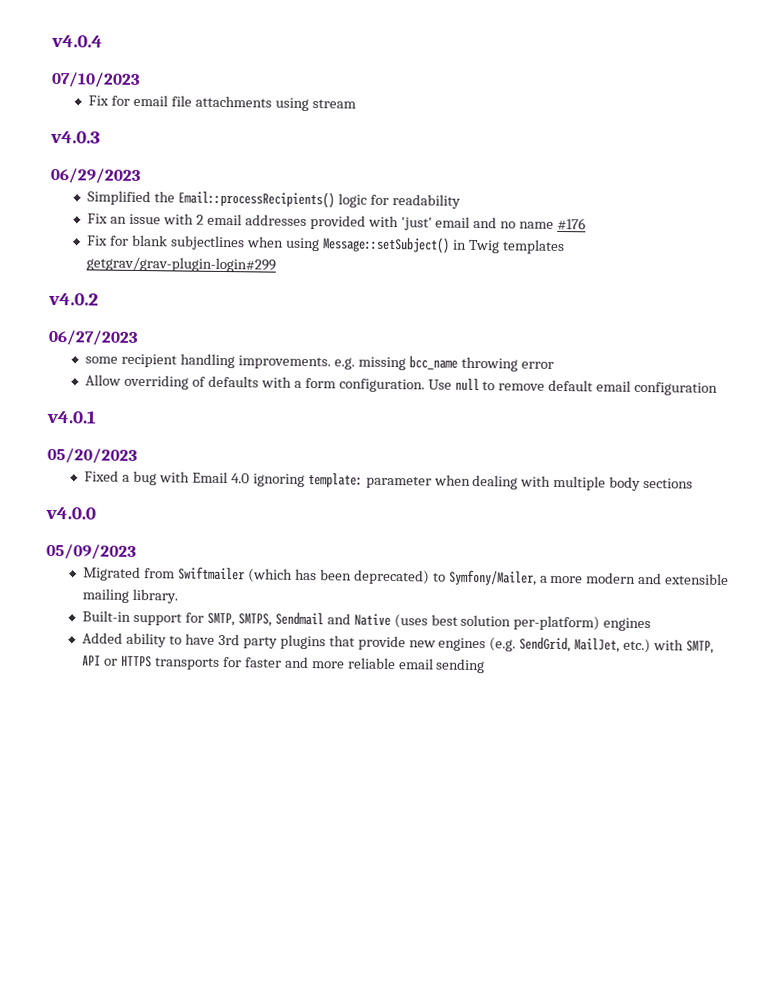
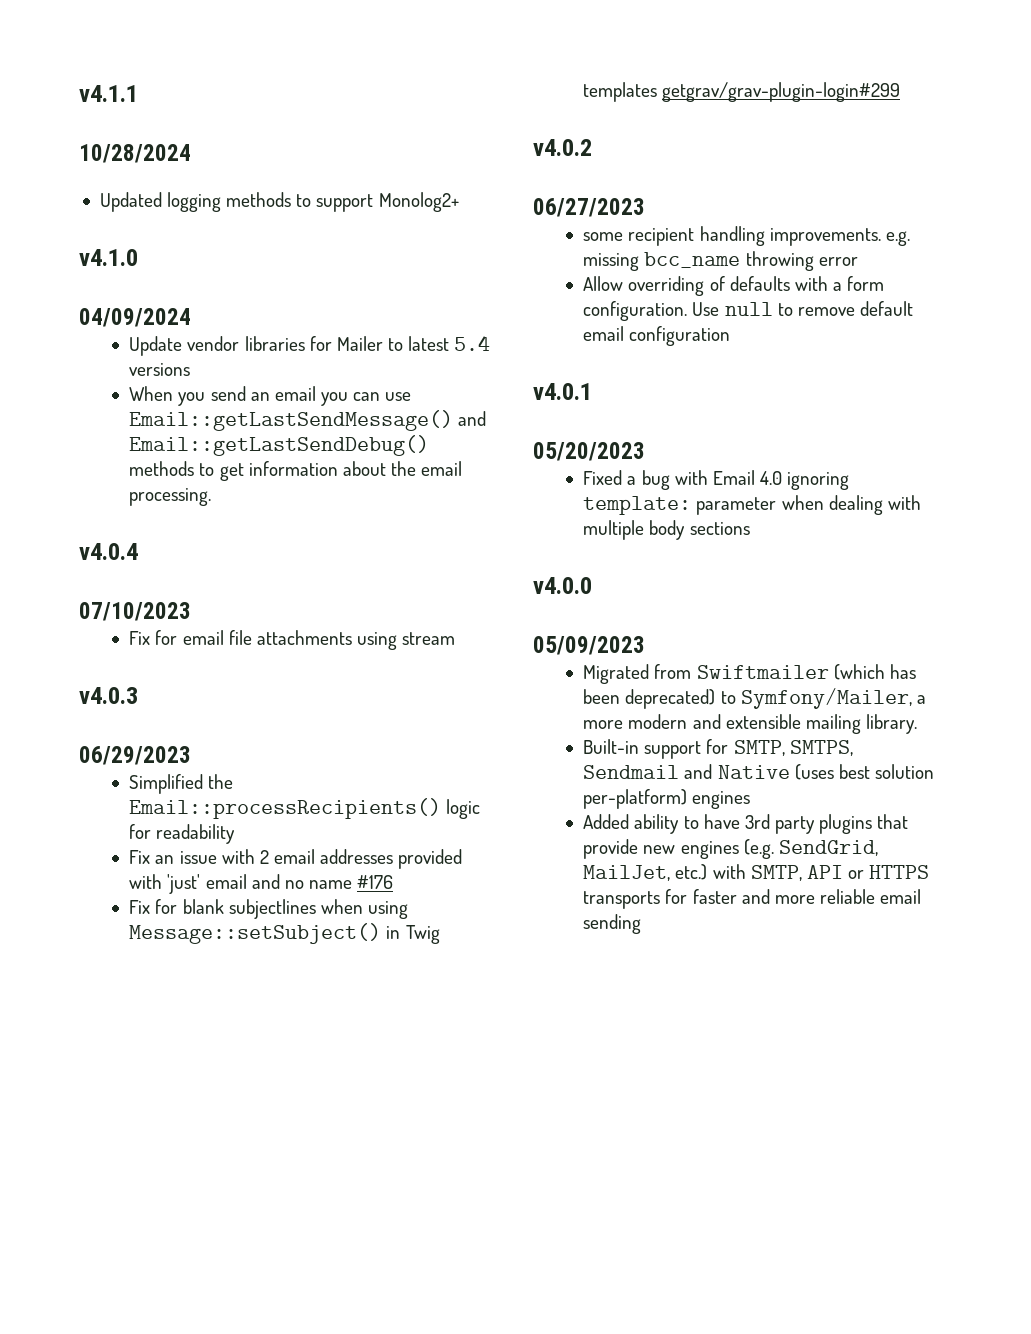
(51, 41) none -> [79,85,138,102] [79,144,191,163] [99,192,459,212] [79,249,138,266] [79,308,191,327] [129,335,491,356] [129,363,191,376] [129,386,412,406] [129,410,487,431] [129,435,430,456] [129,461,463,481] [129,488,212,506] v4.1.1 // 10/28/2024 // Updated logging methods to support Monolog2+ // v4.1.0 // 04/09/2024 // Update vendor libraries for Mailer to latest 5.4 versions // When you send an email you can use Email::getLastSendMessage() and Email::getLastSendDebug() methods to get information about the email processing. //

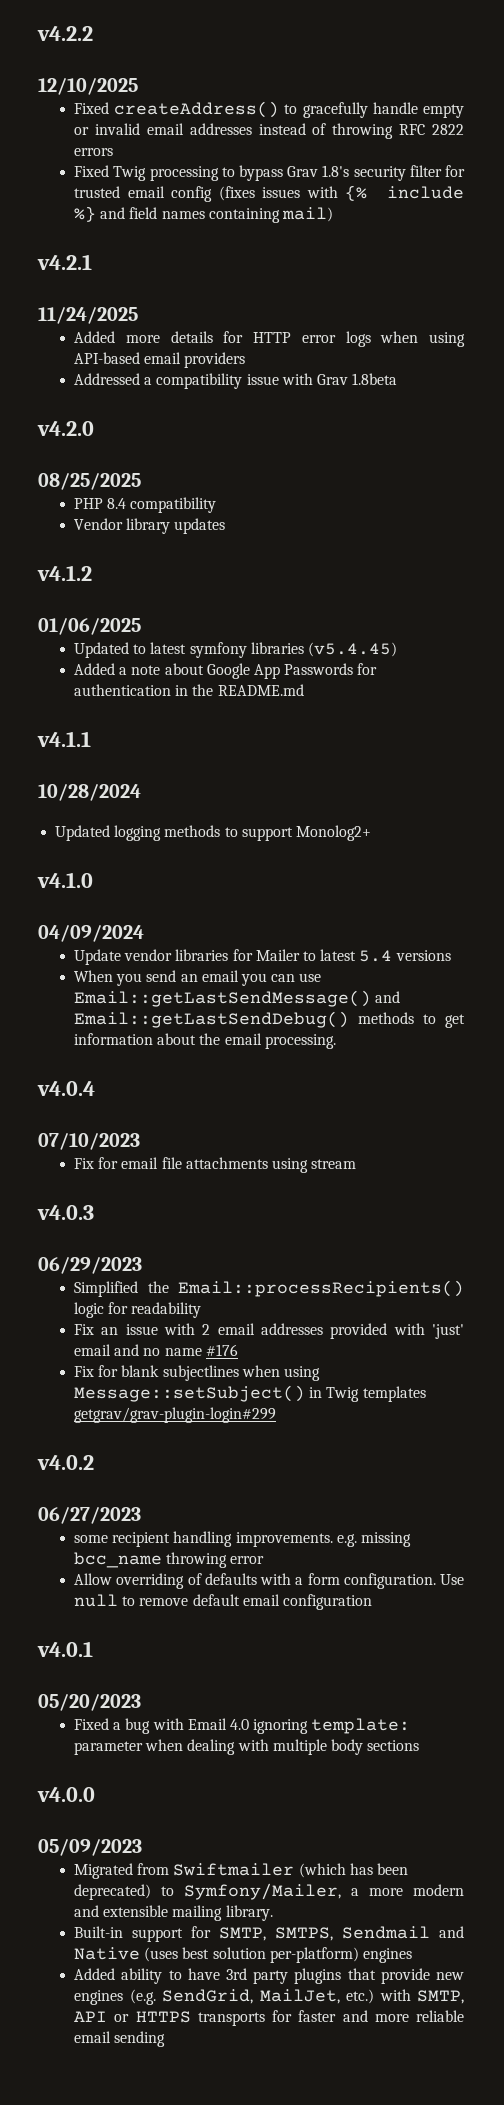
(79, 93) none -> [37,26,93,41] [38,78,138,95] [74,101,464,118] [74,123,464,139] [74,148,114,156] [74,165,465,181] [74,185,464,202] [74,206,334,223] [37,254,92,270] [38,307,138,324] [74,331,465,347] [74,352,246,368] [74,373,398,389] [37,421,94,436] [38,473,141,490] [74,497,217,513] [74,518,226,534] [37,565,92,581] [38,618,141,635] [74,642,398,658] [74,663,378,679] [74,684,304,696] v4.2.2 // 12/10/2025 // Fixed createAddress() to gracefully handle empty or invalid email addresses instead of throwing RFC 2822 errors // Fixed Twig processing to bypass Grav 1.8's security filter for trusted email config (fixes issues with {% include %} and field names containing mail) // v4.2.1 // 11/24/2025 // Added more details for HTTP error logs when using API-based email providers // Addressed a compatibility issue with Grav 1.8beta // v4.2.0 // 08/25/2025 // PHP 8.4 compatibility // Vendor library updates // v4.1.2 // 01/06/2025 // Updated to latest symfony libraries (v5.4.45) // Added a note about Google App Passwords for authentication in the README.md //

